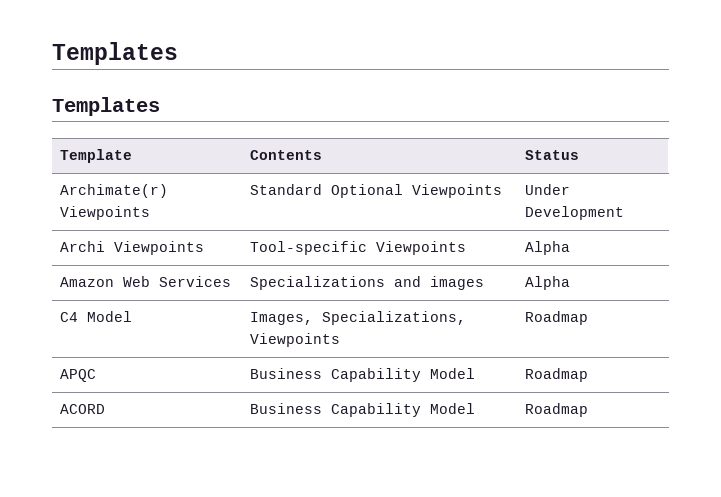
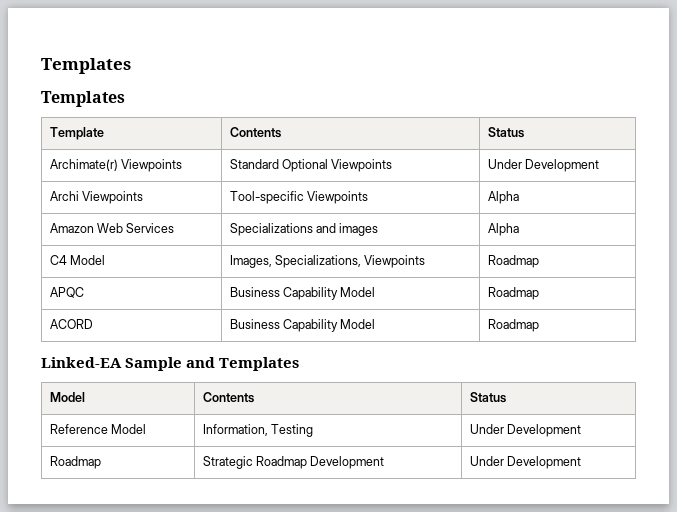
(588, 410) none -> [41,357,300,371] [49,392,85,402] [202,392,254,403] [469,392,506,403] [49,424,146,434] [202,424,313,437] [469,424,581,437] [49,456,101,469] [202,456,385,469] [469,456,581,469] // Linked-EA Sample and Templates // Model | Contents | Status // Reference Model | Information, Testing | Under Development // Roadmap | Strategic Roadmap Development | Under Development

